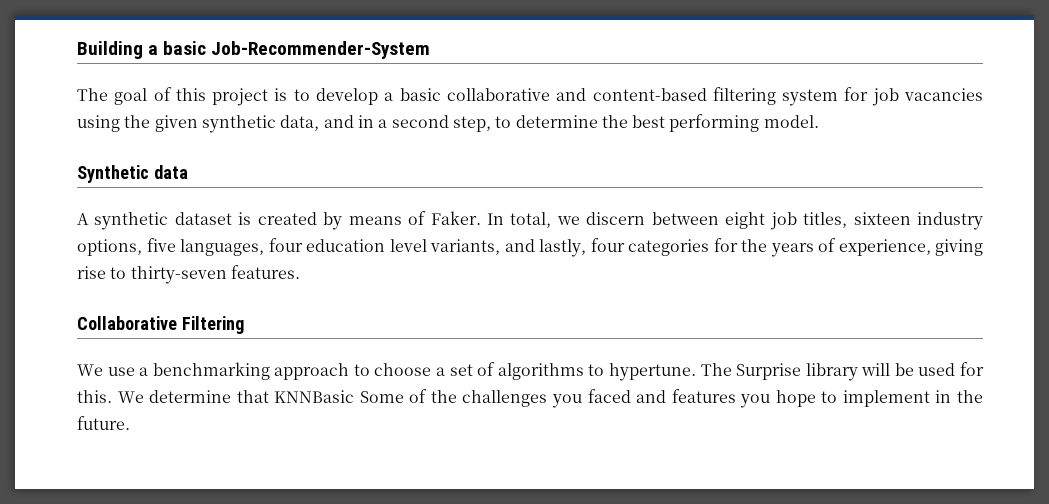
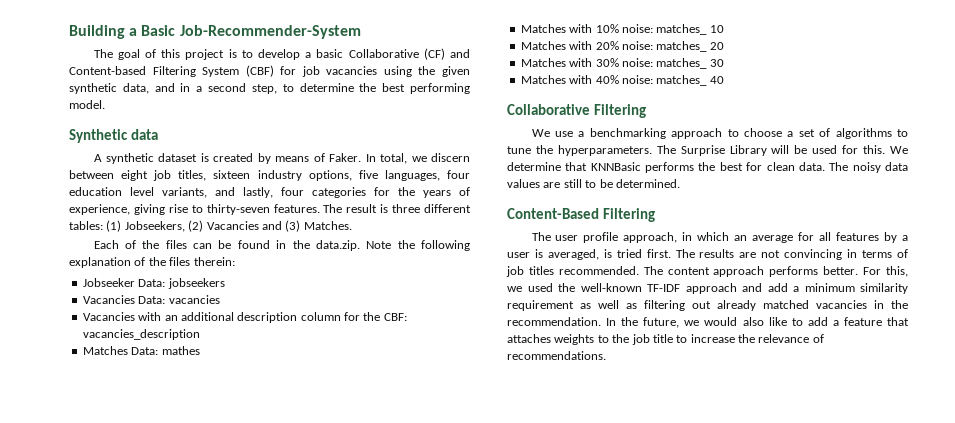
[163,41,207,55] basic -> [141,25,176,36] Basic
[446,87,839,106] collaborative and content-based filtering system -> [348,48,471,60] [69,65,274,77] Collaborative (CF) and Content-based Filtering System (CBF)
(300, 272) none -> [323,204,471,213] [69,220,352,232] [93,240,470,251] [69,257,235,268] [82,278,225,289] [82,295,220,304] [82,312,407,323] [82,329,200,340] [82,346,200,355] [520,24,724,35] [520,41,724,52] [520,58,724,69] [520,75,724,86] The result is three different tables: (1) Jobseekers, (2) Vacancies and (3) Matches. // Each of the files can be found in the data.zip. Note the following explanation of the files therein: // Jobseeker Data: jobseekers // Vacancies Data: vacancies // Vacancies with an additional description column for the CBF: vacancies_description // Matches Data: mathes // Matches with 10% noise: matches_ 10 // Matches with 20% noise: matches_ 20 // Matches with 30% noise: matches_ 30 // Matches with 40% noise: matches_ 40
[608,363,696,381] hypertune. -> [507,145,652,156] tune the hyperparameters.
[805,363,858,381] library -> [729,145,767,156] Library
[359,389,983,408] [77,416,130,430] Some of the challenges you faced and features you hope to implement in the future. -> [645,162,908,173] [507,179,680,188] [507,208,655,222] [531,232,909,243] [507,249,908,260] [506,266,909,277] [507,283,908,294] [507,300,908,311] [507,317,909,328] [507,334,824,345] [507,351,606,360] performs the best for clean data. The noisy data values are still to be determined. // Content-Based Filtering // The user profile approach, in which an average for all features by a user is averaged, is tried first. The results are not convincing in terms of job titles recommended. The content approach performs better. For this, we used the well-known TF-IDF approach and add a minimum similarity requirement as well as filtering out already matched vacancies in the recommendation. In the future, we would also like to add a feature that attaches weights to the job title to increase the relevance of recommendations.

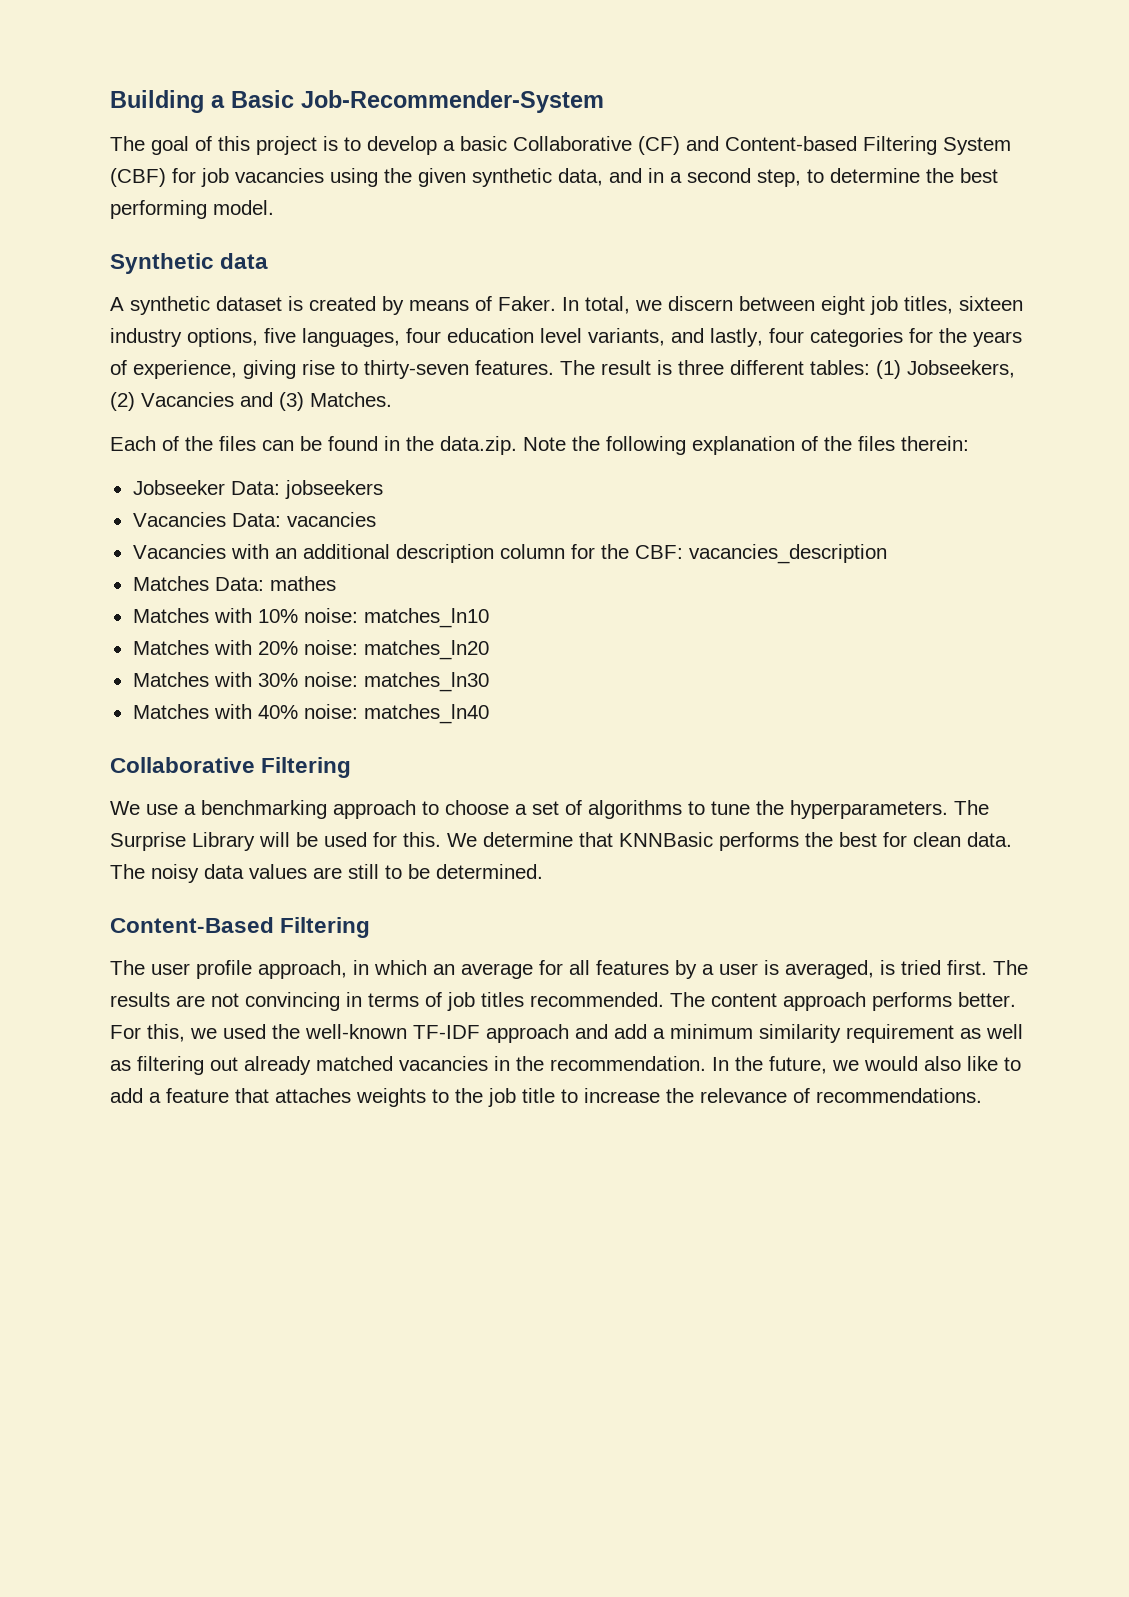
[656,24,724,35] matches_ 10 -> [363,608,489,628] matches_ln10
[656,41,724,52] matches_ 20 -> [363,640,489,660] matches_ln20
[656,58,724,69] matches_ 30 -> [363,672,489,692] matches_ln30
[656,75,724,86] matches_ 40 -> [363,704,489,724] matches_ln40

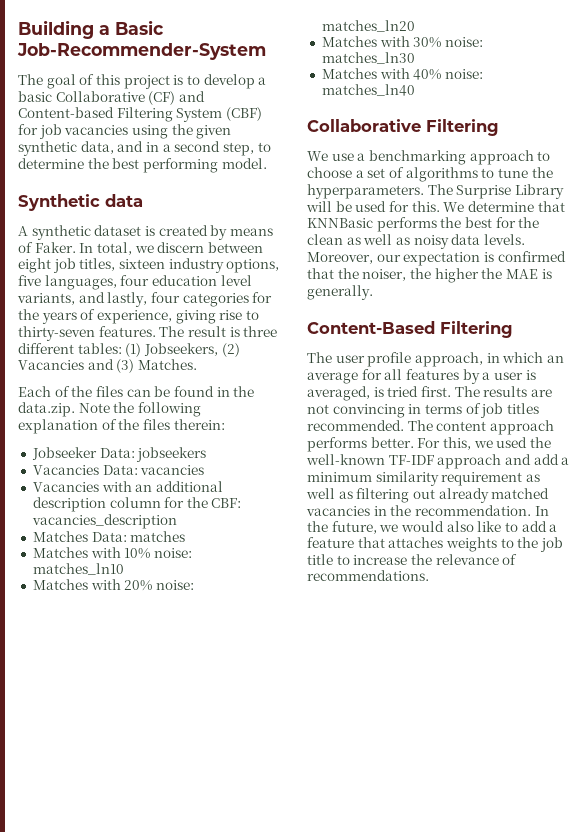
[269,576,336,591] mathes -> [130,531,186,542] matches
[913,832,1012,847] [110,864,543,883] clean data. The noisy data values are still to be determined. -> [518,217,540,228] [307,234,525,249] [307,251,566,266] [307,268,552,283] [307,285,373,300] the clean as well as noisy data levels. Moreover, our expectation is confirmed that the noiser, the higher the MAE is generally.

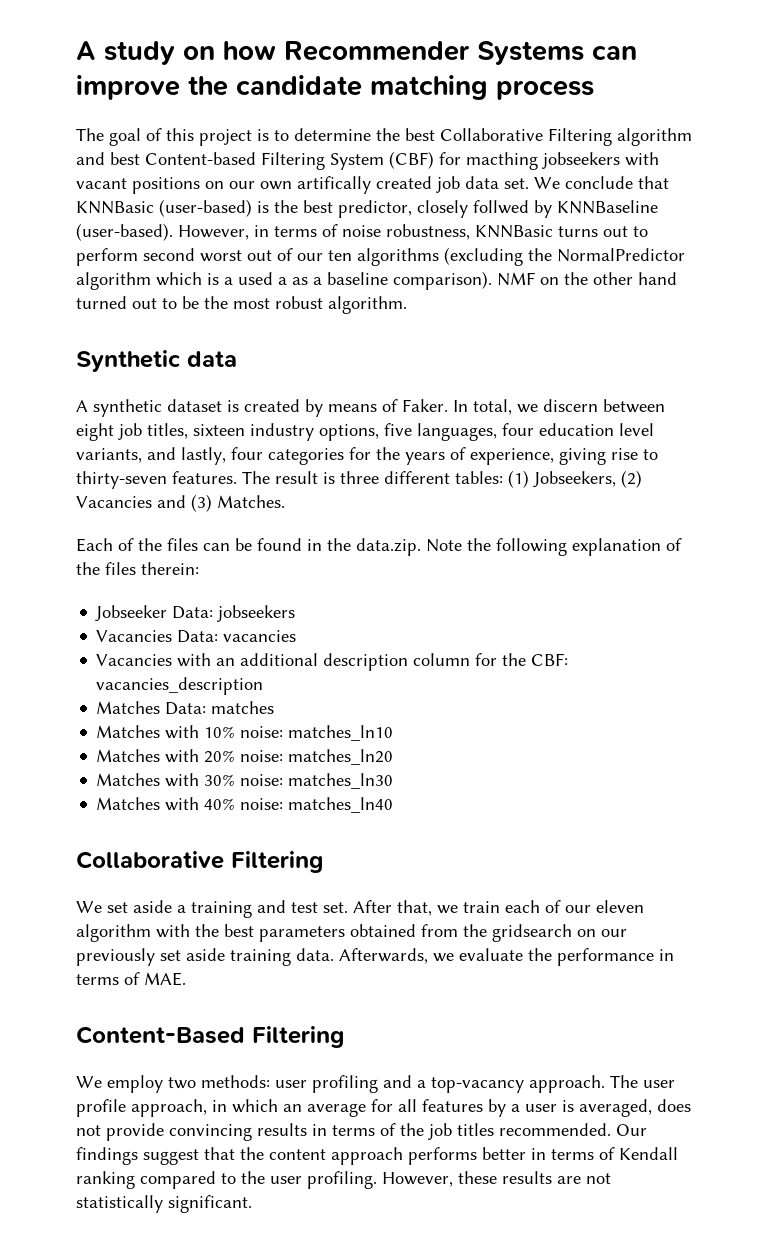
[18,20,164,39] [17,43,266,60] Building a Basic Job-Recommender-System -> [76,41,637,65] [76,75,594,100] A study on how Recommender Systems can improve the candidate matching process
[203,74,267,89] [18,91,205,105] develop a basic Collaborative (CF) and -> [294,128,692,146] [76,152,140,165] determine the best Collaborative Filtering algorithm and best
[38,124,232,139] [18,141,271,156] [18,158,267,173] job vacancies using the given synthetic data, and in a second step, to determine the best performing model. -> [466,152,659,170] [76,176,669,194] [76,199,658,218] [76,223,648,241] [76,247,685,266] [76,271,677,290] [76,296,407,314] macthing jobseekers with vacant positions on our own artifically created job data set. We conclude that KNNBasic (user-based) is the best predictor, closely follwed by KNNBaseline (user-based). However, in terms of noise robustness, KNNBasic turns out to perform second worst out of our ten algorithms (excluding the NormalPredictor algorithm which is a used a as a baseline comparison). NMF on the other hand turned out to be the most robust algorithm.
[331,150,551,165] [307,167,553,182] [307,184,564,199] [306,201,565,212] [307,217,540,232] [307,234,525,249] [307,251,566,266] [307,268,552,283] [307,285,373,300] [307,321,513,338] use a benchmarking approach to choose a set of algorithms to tune the hyperparameters. The Surprise Library will be used for this. We determine that KNNBasic performs the best for the clean as well as noisy data levels. Moreover, our expectation is confirmed that the noiser, the higher the MAE is generally. // Content-Based Filtering // -> [107,900,644,918] [76,924,627,942] [76,948,674,966] [76,972,186,986] [76,1026,344,1048] [76,1075,605,1093] set aside a training and test set. After that, we train each of our eleven algorithm with the best parameters obtained from the gridsearch on our previously set aside training data. Afterwards, we evaluate the performance in terms of MAE. // Content-Based Filtering // We employ two methods: user profiling and a top-vacancy approach.
[373,386,552,397] [307,403,539,418] [307,420,554,435] [307,437,551,452] [306,454,570,469] [307,471,540,486] [306,488,550,503] [306,505,549,516] [307,521,558,534] [307,537,563,552] [307,554,518,565] [307,570,429,581] is tried first. The results are not convincing in terms of job titles recommended. The content approach performs better. For this, we used the well-known TF-IDF approach and add a minimum similarity requirement as well as filtering out already matched vacancies in the recommendation. In the future, we would also like to add a feature that attaches weights to the job title to increase the relevance of recommendations. -> [657,1099,691,1112] [76,1123,647,1141] [76,1147,678,1165] [76,1171,611,1189] [76,1195,252,1213] does not provide convincing results in terms of the job titles recommended. Our findings suggest that the content approach performs better in terms of Kendall ranking compared to the user profiling. However, these results are not statistically significant.

